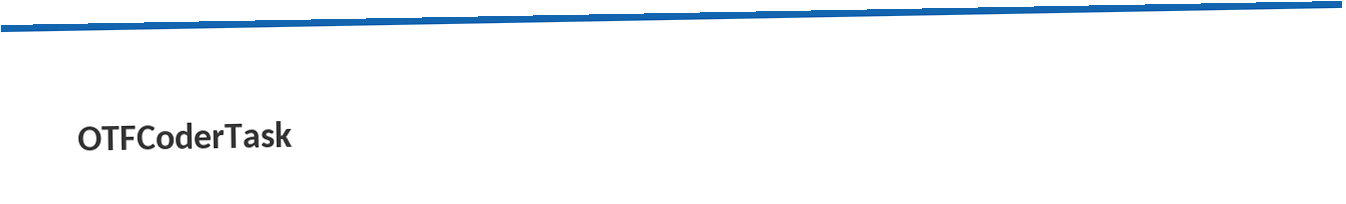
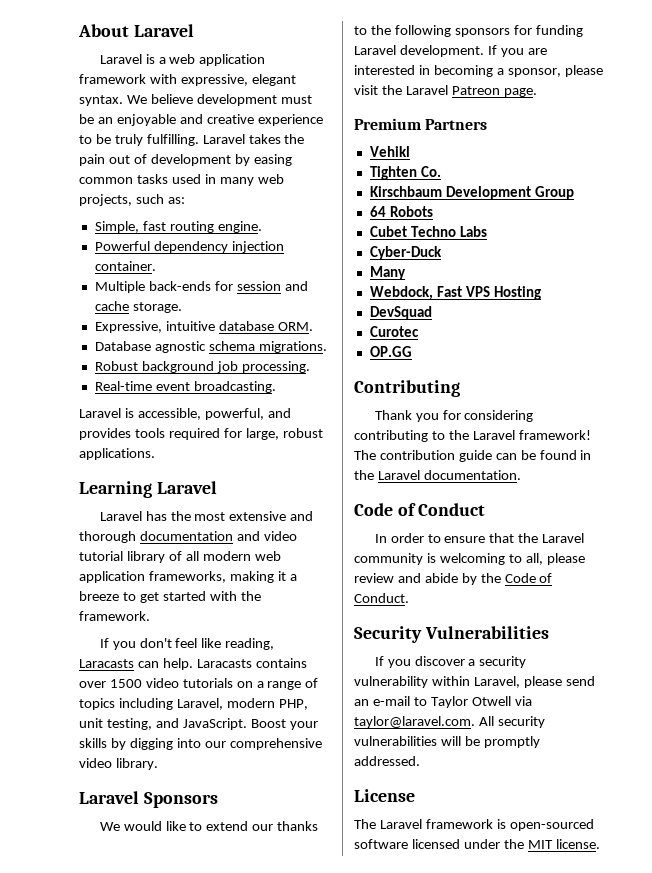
[77,120,293,151] OTFCoderTask -> [78,24,194,37] [99,54,266,66] [79,74,296,86] [79,94,312,106] [79,114,323,126] [79,134,305,146] [79,154,292,166] [79,174,284,186] [79,194,185,206] [94,221,262,233] [94,241,284,253] [94,261,156,271] [94,281,308,293] [94,301,182,313] [94,321,313,333] [94,341,327,353] [94,361,310,373] [94,381,276,393] [79,408,291,420] [79,428,323,440] [79,448,155,460] [79,481,217,498] [99,511,314,521] [79,531,297,543] [79,551,281,563] [79,571,297,583] [79,591,261,603] [79,611,150,621] [99,638,275,650] [79,658,307,670] [79,678,319,690] [79,698,308,710] [79,718,318,730] [79,738,322,750] [79,758,158,770] [79,791,218,808] [99,821,319,831] [354,25,583,37] [354,45,547,57] [354,65,603,77] [354,85,537,97] [354,118,488,130] [369,146,410,157] [369,166,441,180] [369,186,574,200] [369,206,433,217] [369,226,487,237] [369,246,442,260] [369,266,406,280] [369,286,541,300] [369,306,432,320] [369,326,419,337] [369,346,412,357] [354,380,460,397] [374,410,534,422] [354,430,591,442] [354,450,592,462] [354,470,521,480] [354,503,486,516] [374,533,585,543] [354,553,585,565] [354,573,553,585] [354,593,409,603] [354,626,549,643] [374,656,527,668] [354,676,595,688] [354,696,532,708] [354,716,545,728] [354,736,540,748] [354,756,420,766] [354,789,415,802] [354,819,594,831] [354,839,600,849] About Laravel // Laravel is a web application framework with expressive, elegant syntax. We believe development must be an enjoyable and creative experience to be truly fulfilling. Laravel takes the pain out of development by easing common tasks used in many web projects, such as: // Simple, fast routing engine. // Powerful dependency injection container. // Multiple back-ends for session and cache storage. // Expressive, intuitive database ORM. // Database agnostic schema migrations. // Robust background job processing. // Real-time event broadcasting. // Laravel is accessible, powerful, and provides tools required for large, robust applications. // Learning Laravel // Laravel has the most extensive and thorough documentation and video tutorial library of all modern web application frameworks, making it a breeze to get started with the framework. // If you don't feel like reading, Laracasts can help. Laracasts contains over 1500 video tutorials on a range of topics including Laravel, modern PHP, unit testing, and JavaScript. Boost your skills by digging into our comprehensive video library. // Laravel Sponsors // We would like to extend our thanks to the following sponsors for funding Laravel development. If you are interested in becoming a sponsor, please visit the Laravel Patreon page. // Premium Partners // Vehikl // Tighten Co. // Kirschbaum Development Group // 64 Robots // Cubet Techno Labs // Cyber-Duck // Many // Webdock, Fast VPS Hosting // DevSquad // Curotec // OP.GG // Contributing // Thank you for considering contributing to the Laravel framework! The contribution guide can be found in the Laravel documentation. // Code of Conduct // In order to ensure that the Laravel community is welcoming to all, please review and abide by the Code of Conduct. // Security Vulnerabilities // If you discover a security vulnerability within Laravel, please send an e-mail to Taylor Otwell via taylor@laravel.com. All security vulnerabilities will be promptly addressed. // License // The Laravel framework is open-sourced software licensed under the MIT license.

